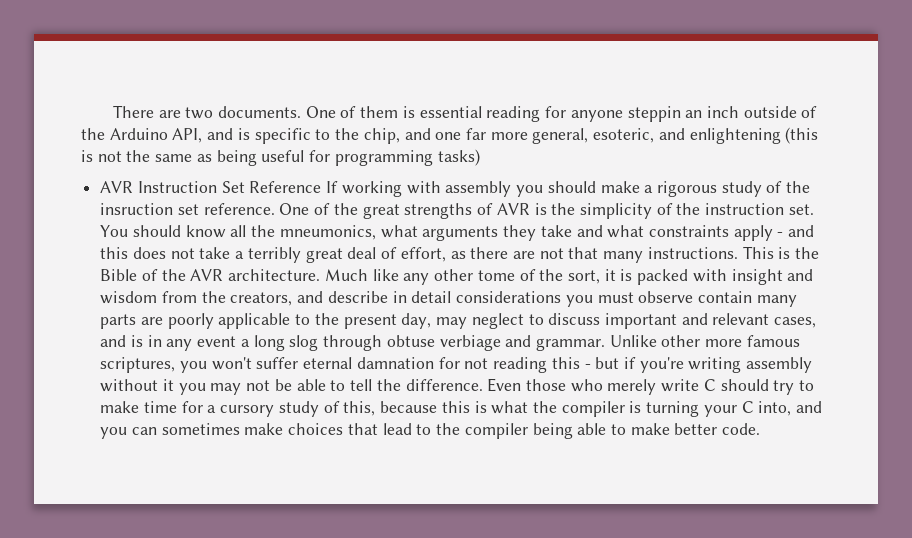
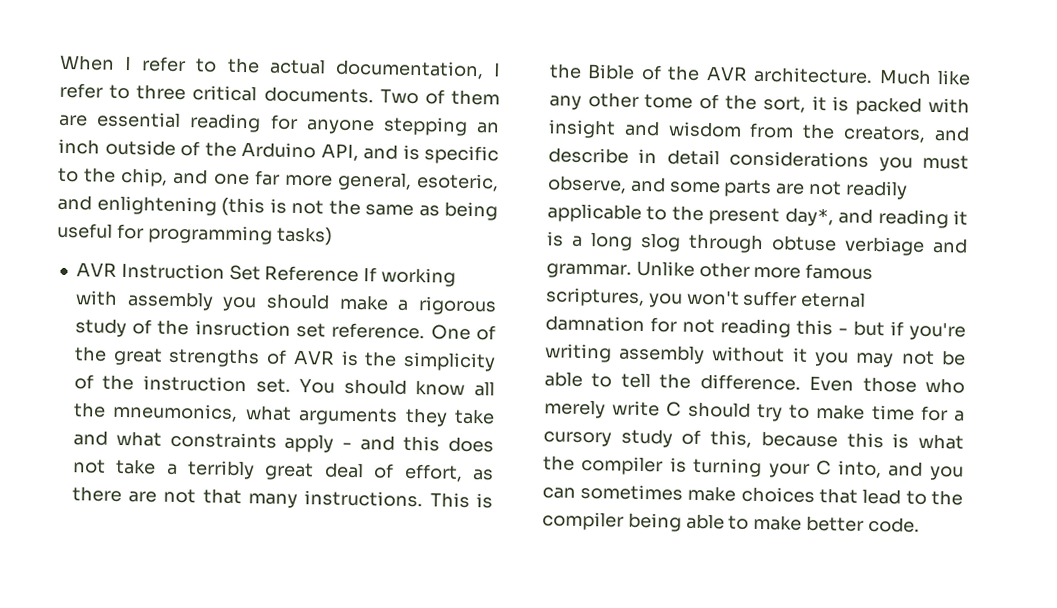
[112,105,336,119] There are two documents. One -> [59,54,501,80] [59,82,419,105] When I refer to the actual documentation, I refer to three critical documents. Two
[402,106,415,118] is -> [59,114,88,127] are
[627,106,681,122] steppin -> [382,116,468,136] stepping
[638,291,797,307] [100,313,817,329] [100,335,237,351] observe contain many parts are poorly applicable to the present day, may neglect to discuss important and relevant cases, and is in any event -> [546,175,908,200] [546,203,968,229] [545,231,564,247] observe, and some parts are not readily applicable to the present day*, and reading it is

